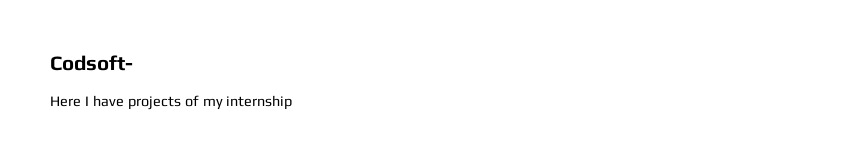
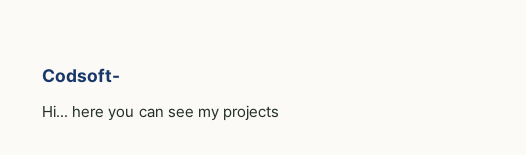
[50,95,293,110] Here I have projects of my internship -> [42,105,280,121] Hi... here you can see my projects

